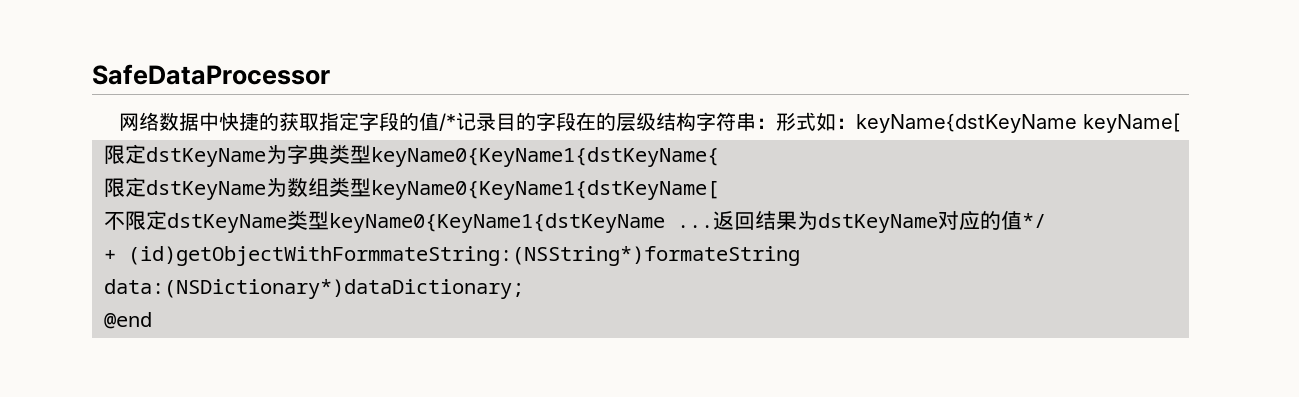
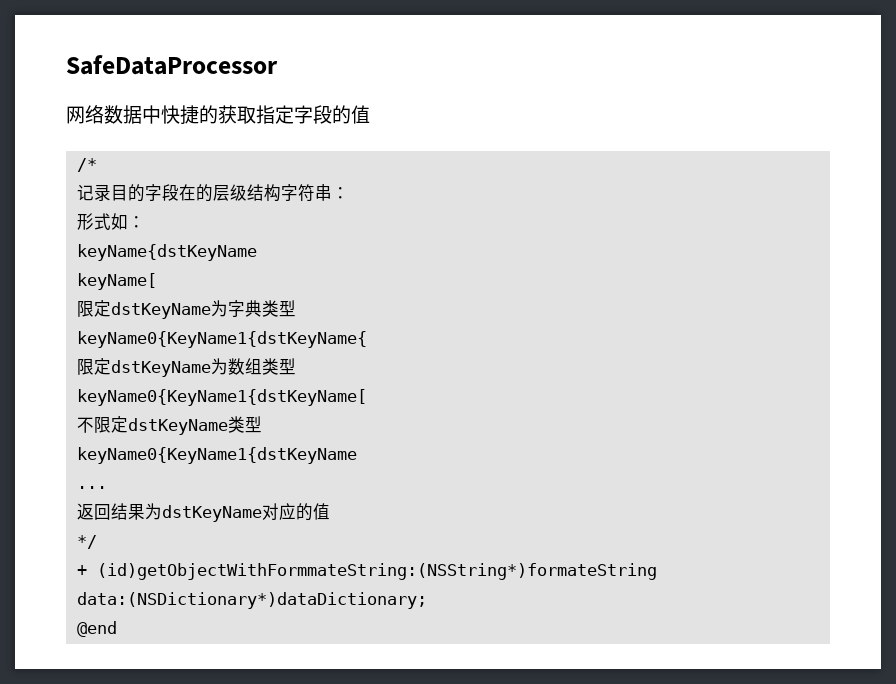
(439, 121) none -> (370, 114) //
(456, 122) none -> (98, 165) //
(776, 123) none -> (350, 193) //
(856, 123) none -> (146, 222) //
(1077, 123) none -> (258, 252) //
(371, 154) none -> (297, 308) //
(371, 187) none -> (297, 366) //
(329, 220) none -> (263, 424) //
(665, 223) none -> (358, 455) //
(713, 226) none -> (108, 487) //
(1022, 220) none -> (331, 511) //

